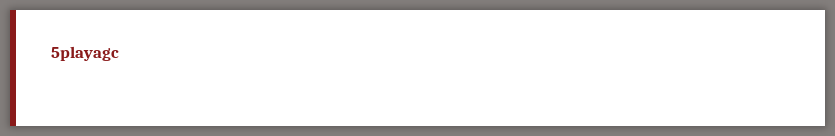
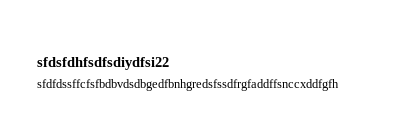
[51,46,119,61] 5playagc -> [37,57,169,70] [37,79,339,91] sfdsfdhfsdfsdiydfsi22 // sfdfdssffcfsfbdbvdsdbgedfbnhgredsfssdfrgfaddffsnccxddfgfh

